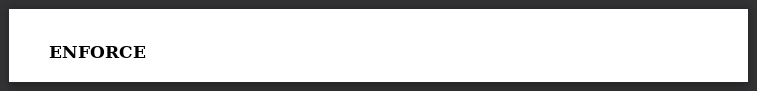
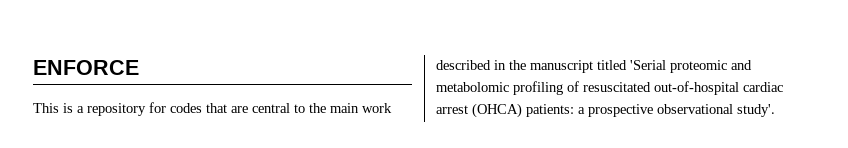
(146, 52) none -> [33,102,392,116] [436,60,752,73] [436,81,783,95] [436,103,775,118] // This is a repository for codes that are central to the main work described in the manuscript titled 'Serial proteomic and metabolomic profiling of resuscitated out-of-hospital cardiac arrest (OHCA) patients: a prospective observational study'.

